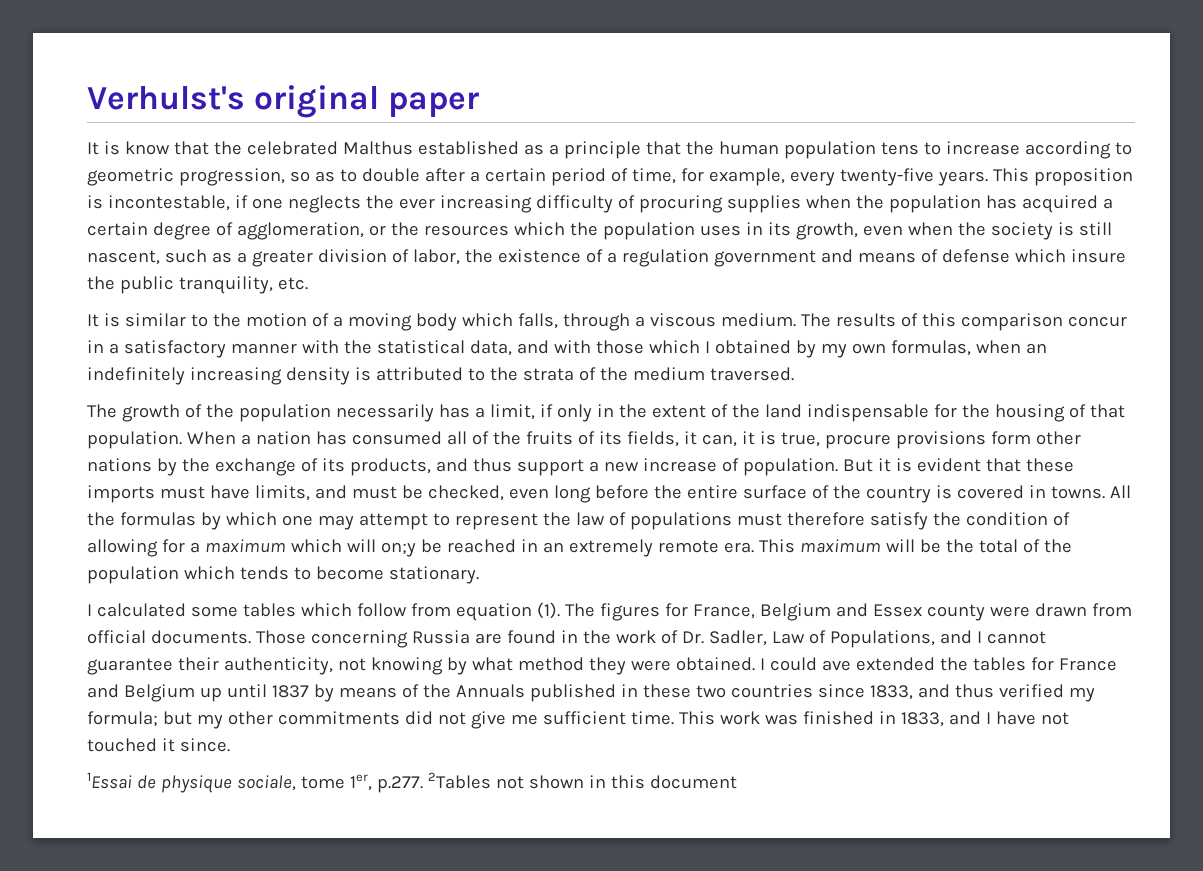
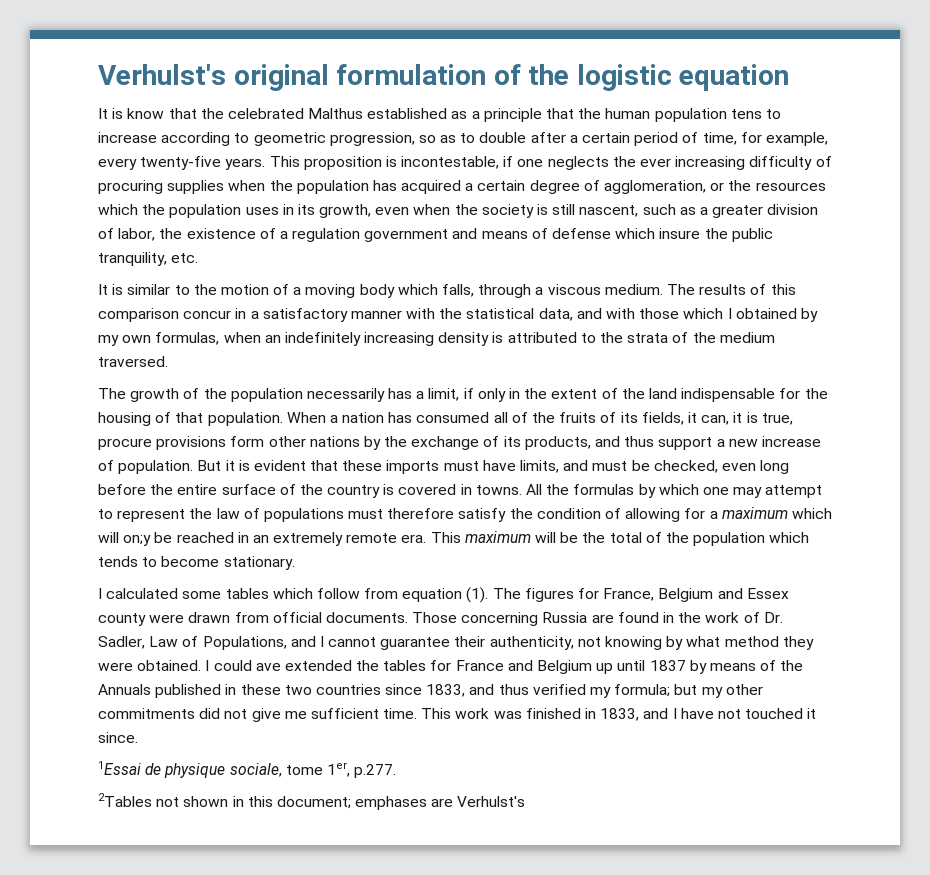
[388,92,480,117] paper -> [336,64,790,91] formulation of the logistic equation
(423, 784) none -> (397, 771) //
[649,775,737,789] document -> [276,796,526,810] document; emphases are Verhulst's

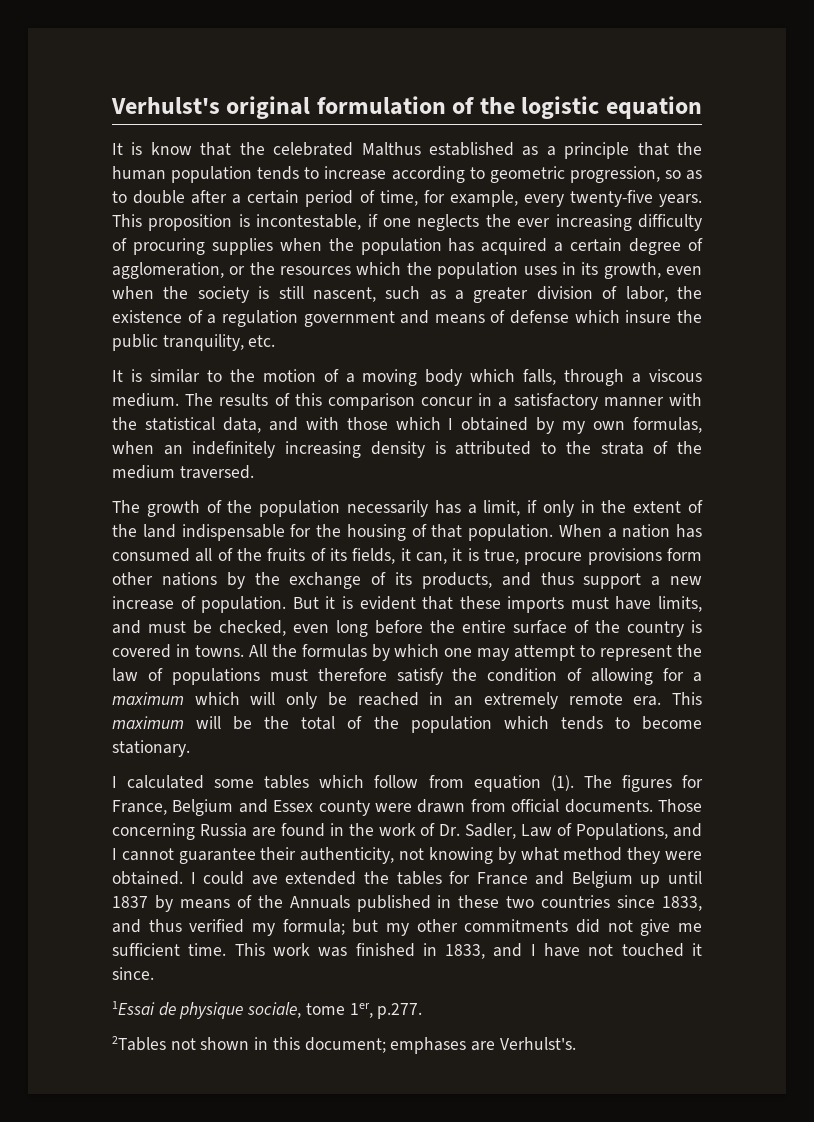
[730,109,762,119] tens -> [257,166,300,180] tends
[123,535,152,546] on;y -> [286,692,318,709] only
[457,796,526,807] Verhulst's -> [499,1037,576,1050] Verhulst's.

